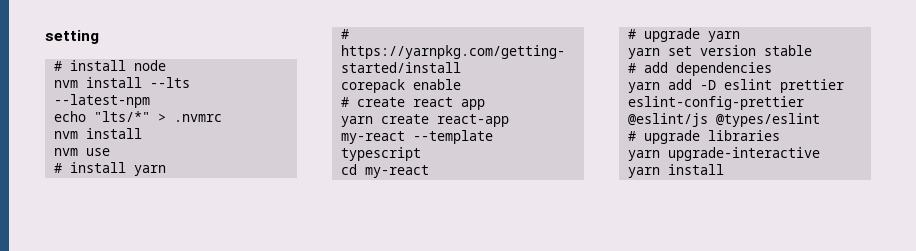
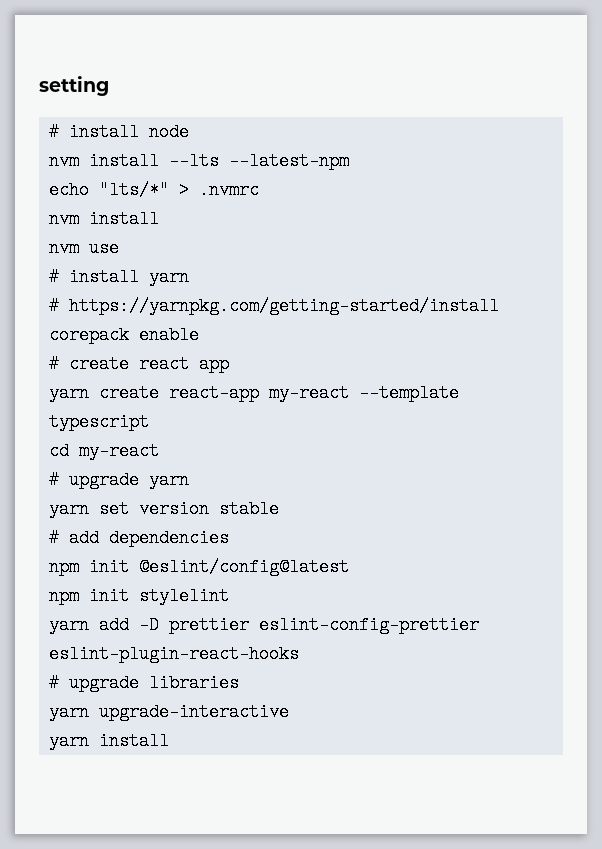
(772, 69) none -> [49,558,350,576] [49,587,230,605] // npm init @eslint/config@latest // npm init stylelint
[723,79,772,90] eslint -> (160, 625) none
[627,113,820,127] @eslint/js @types/eslint -> [49,645,300,663] eslint-plugin-react-hooks

